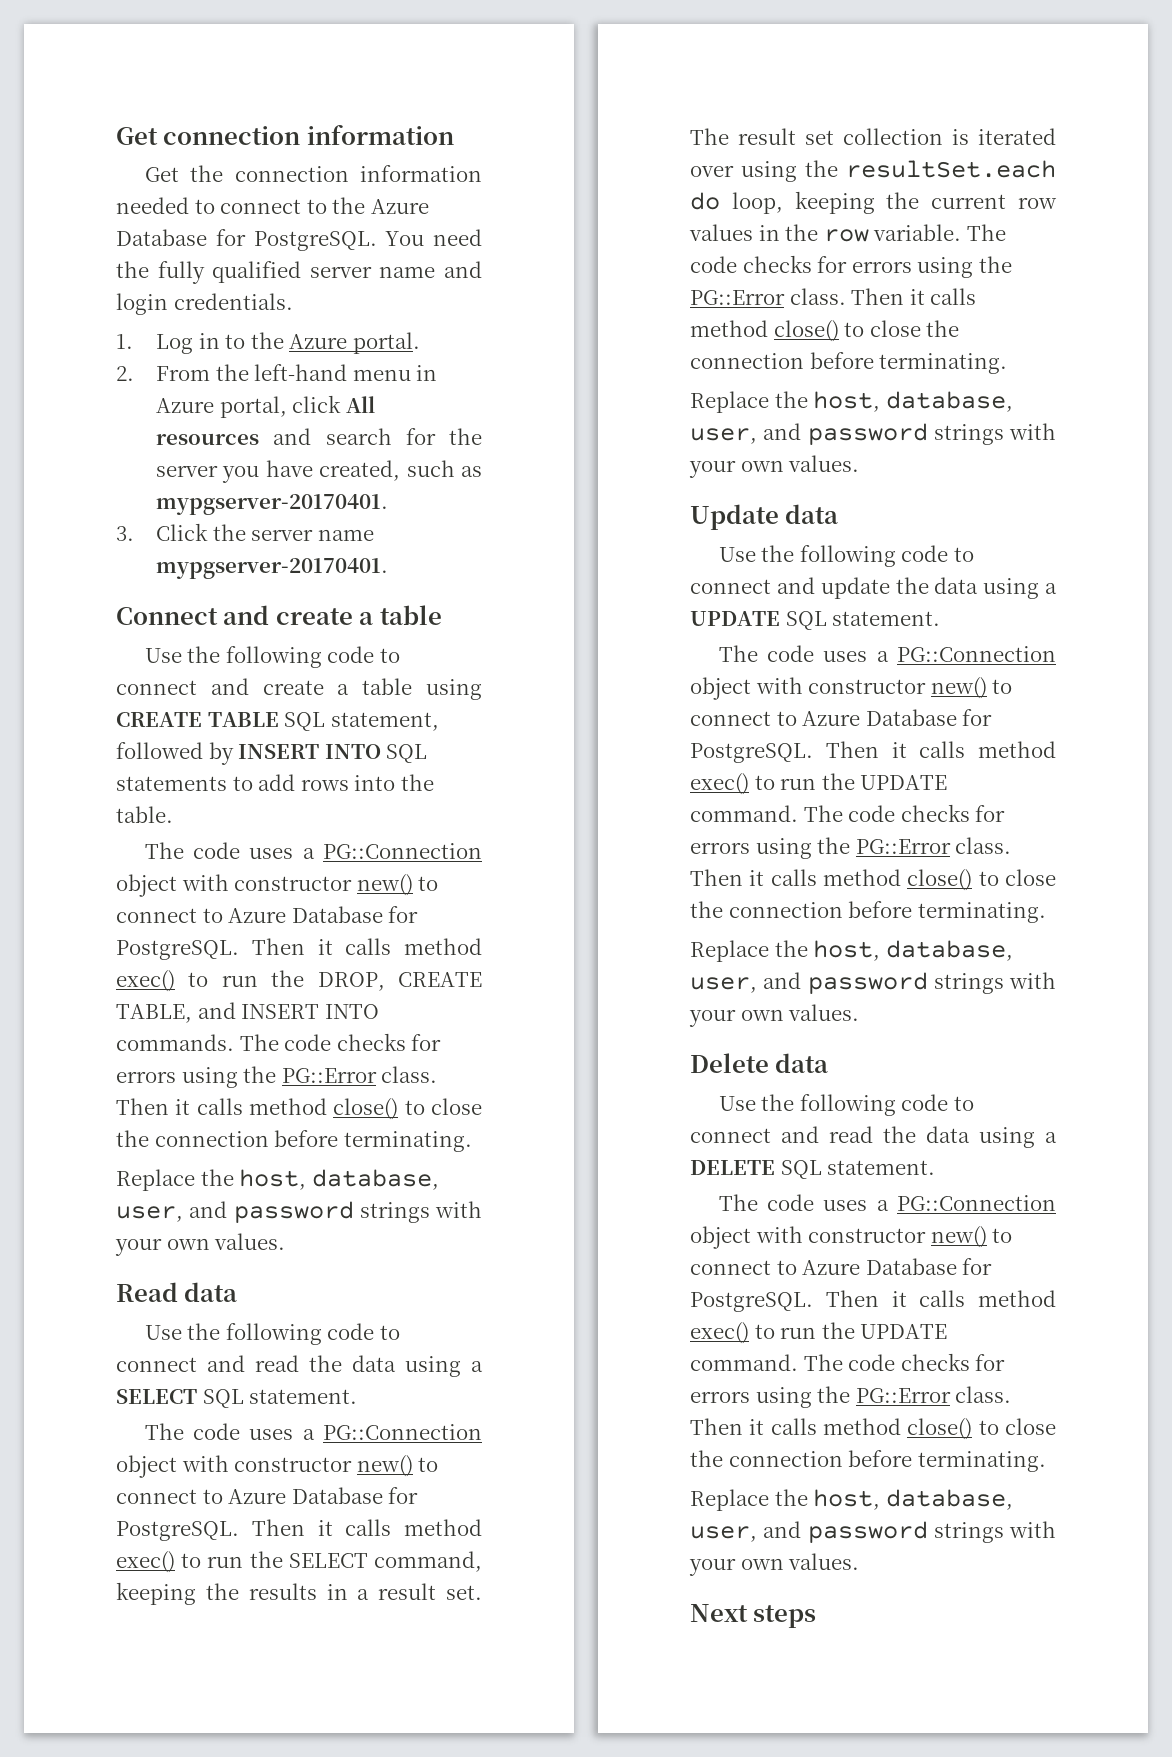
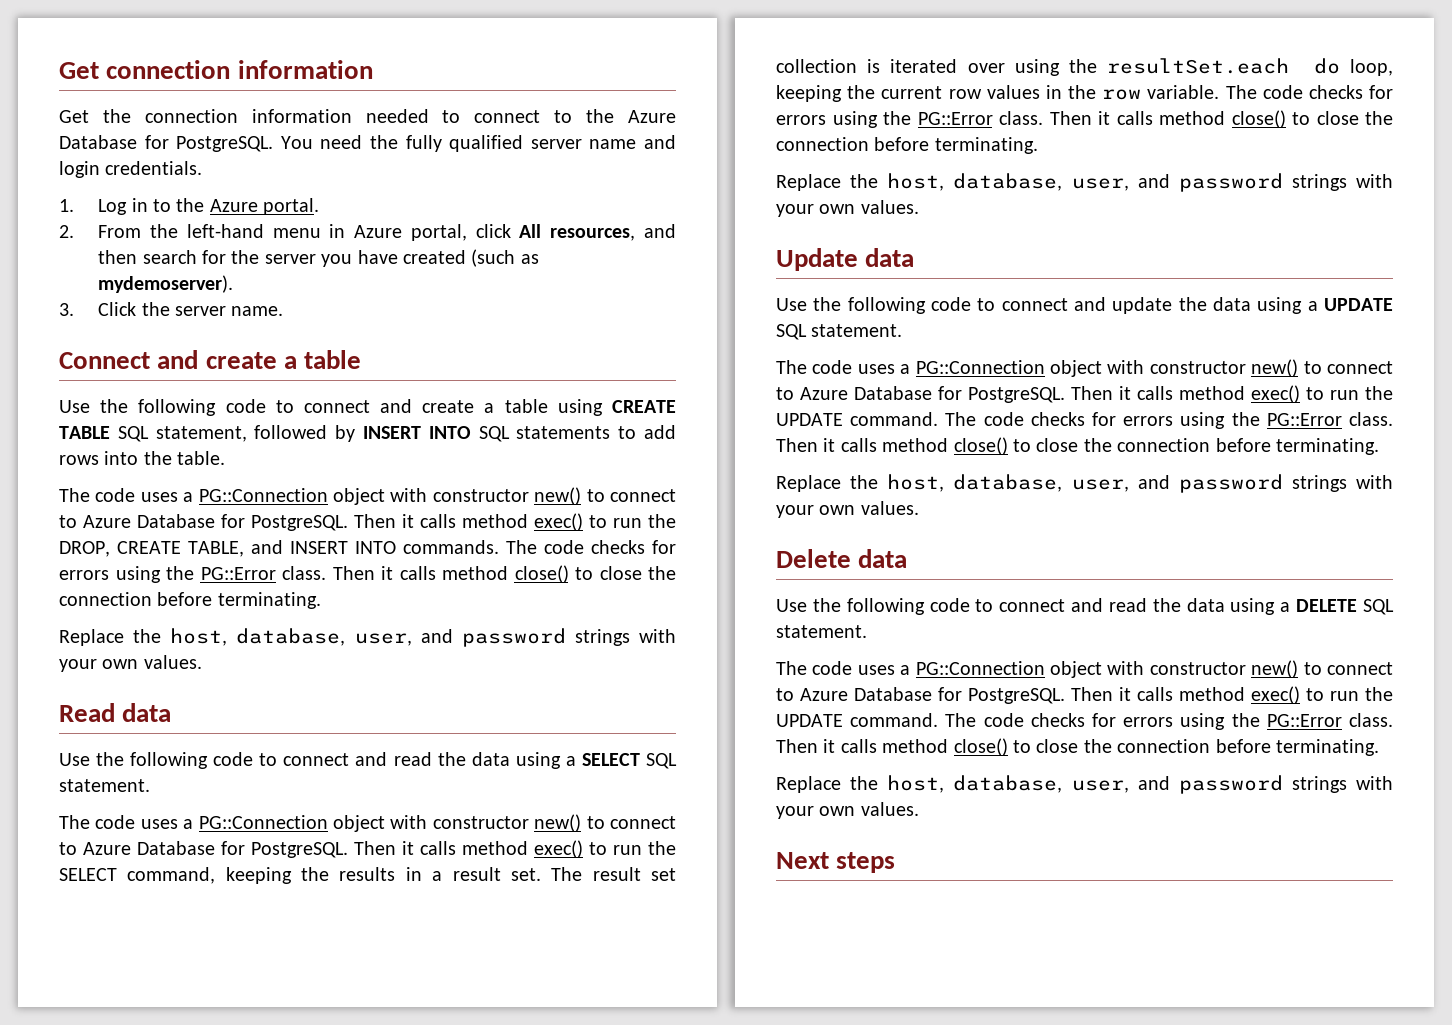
[156,428,312,445] resources and -> [550,224,676,241] [98,250,138,264] resources, and then
[319,460,482,481] [156,494,389,515] created, such as mypgserver-20170401. -> [402,249,539,267] [98,275,234,293] created (such as mydemoserver).
[317,529,374,541] [156,558,389,579] name mypgserver-20170401. -> [231,306,284,316] name.

